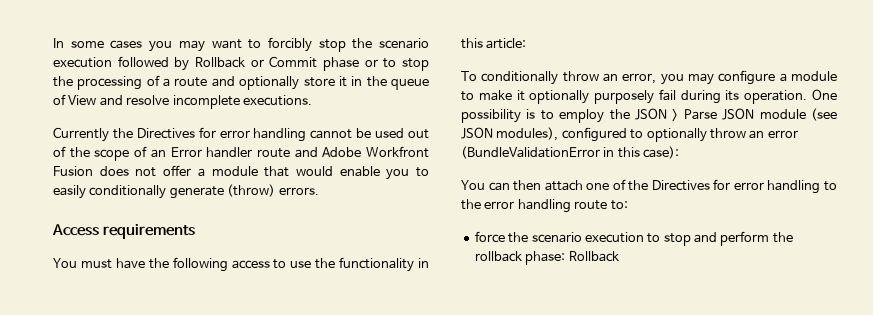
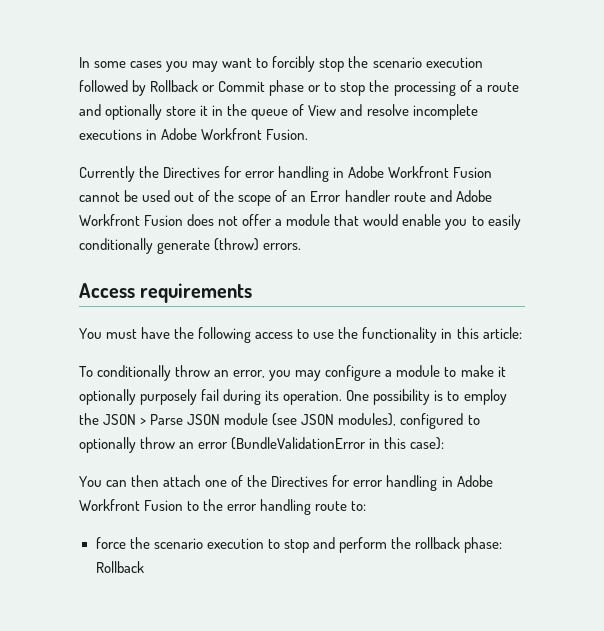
[242,95,312,106] executions. -> [79,128,309,140] executions in Adobe Workfront Fusion.
(307, 135) none -> [333,166,493,178] in Adobe Workfront Fusion
(821, 187) none -> [441,475,493,487] [79,499,184,511] in Adobe Workfront Fusion

